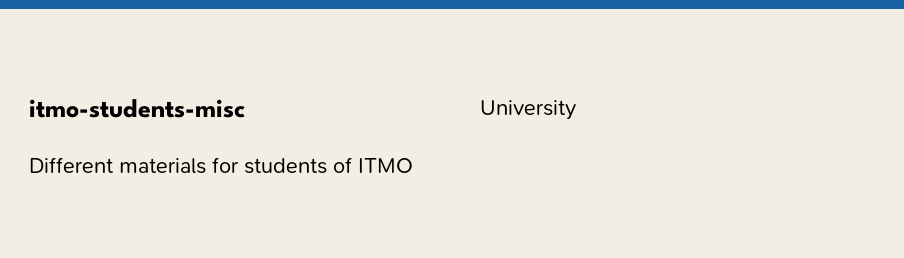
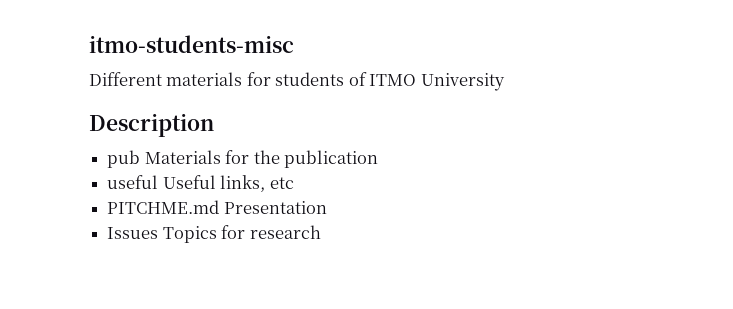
(576, 110) none -> [89,113,214,137] [107,150,378,168] [107,175,294,192] [107,200,327,214] [107,225,321,243] // Description // pub Materials for the publication // useful Useful links, etc // PITCHME.md Presentation // Issues Topics for research

